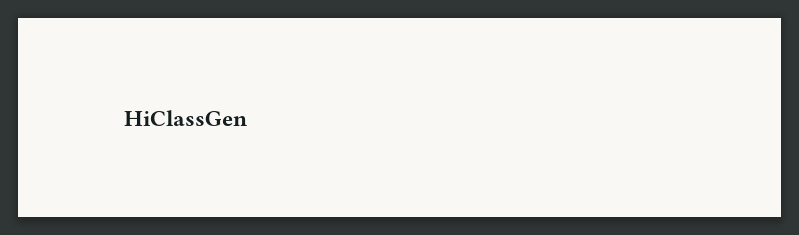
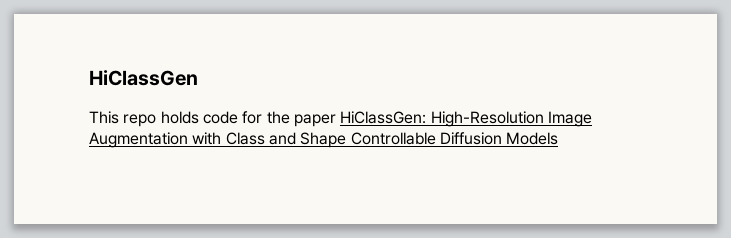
(247, 118) none -> [89,111,592,127] [89,132,559,148] // This repo holds code for the paper HiClassGen: High-Resolution Image Augmentation with Class and Shape Controllable Diffusion Models

